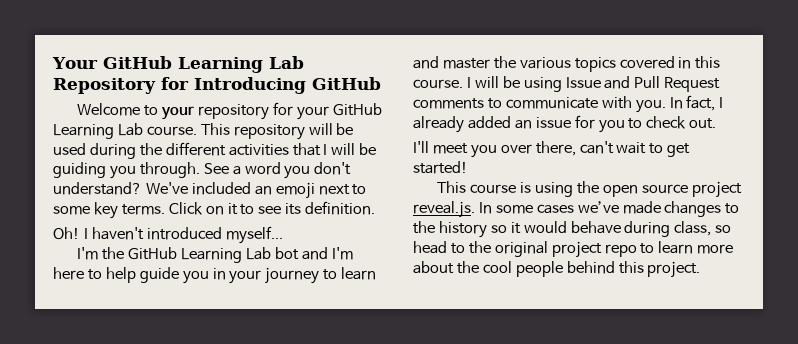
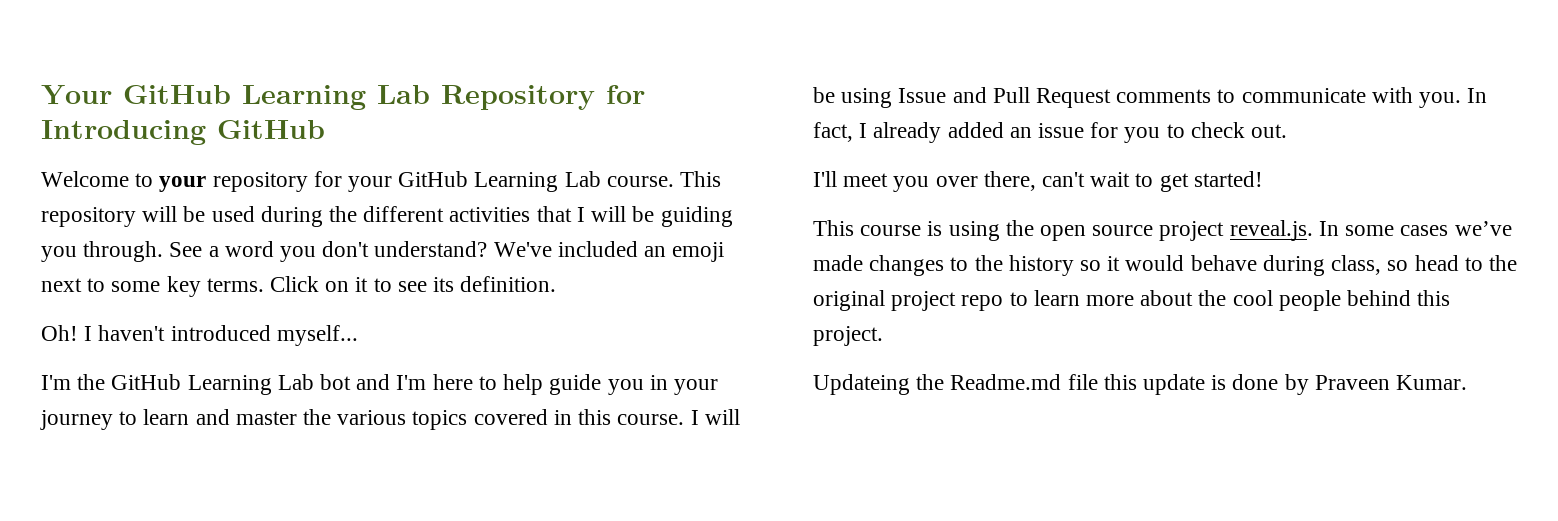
(701, 269) none -> [813,374,1468,395] // Updateing the Readme.md file this update is done by Praveen Kumar.

